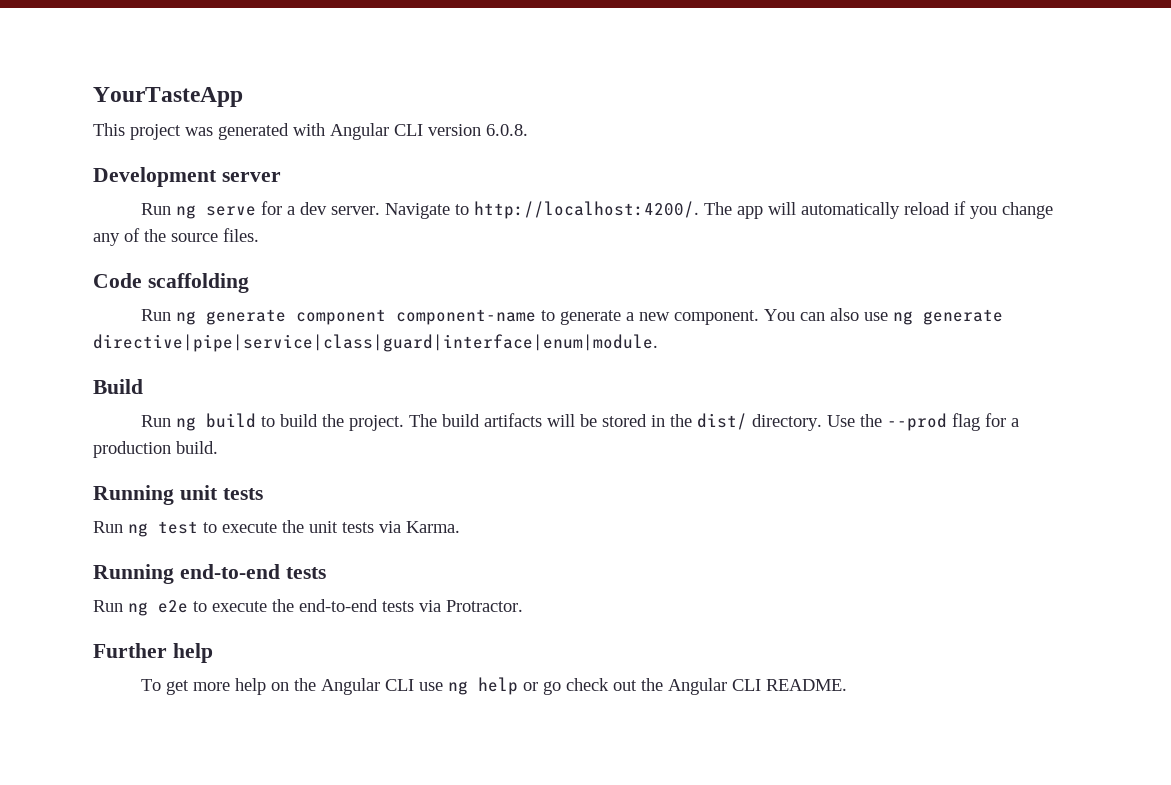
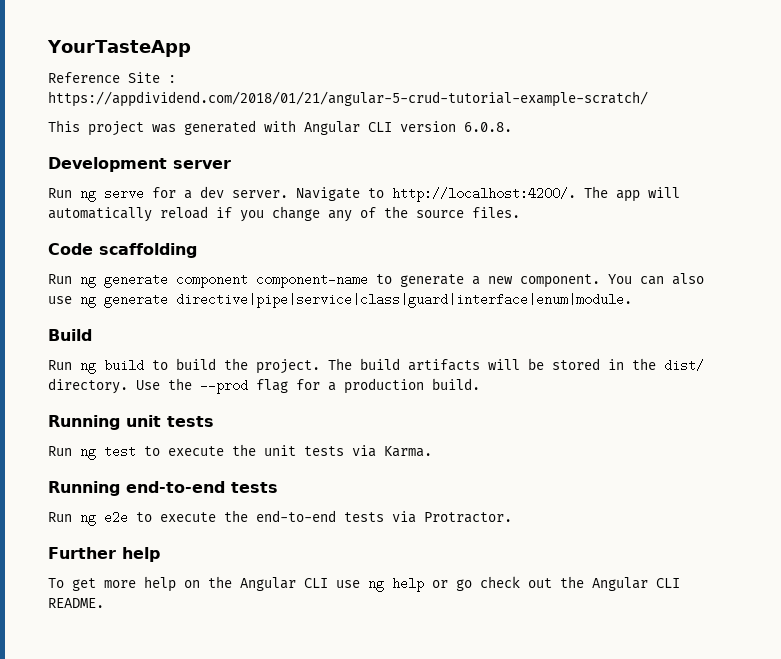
(243, 97) none -> [48,72,176,83] [48,91,648,107] // Reference Site : https://appdividend.com/2018/01/21/angular-5-crud-tutorial-example-scratch/

